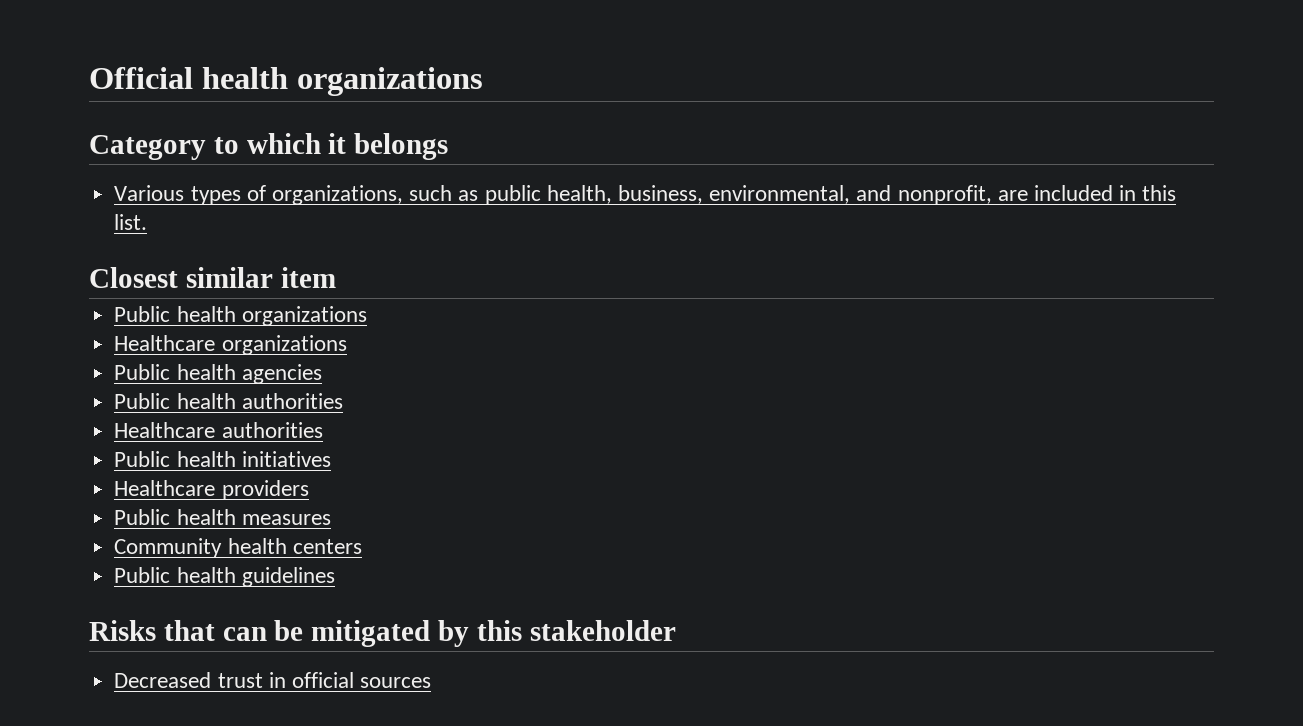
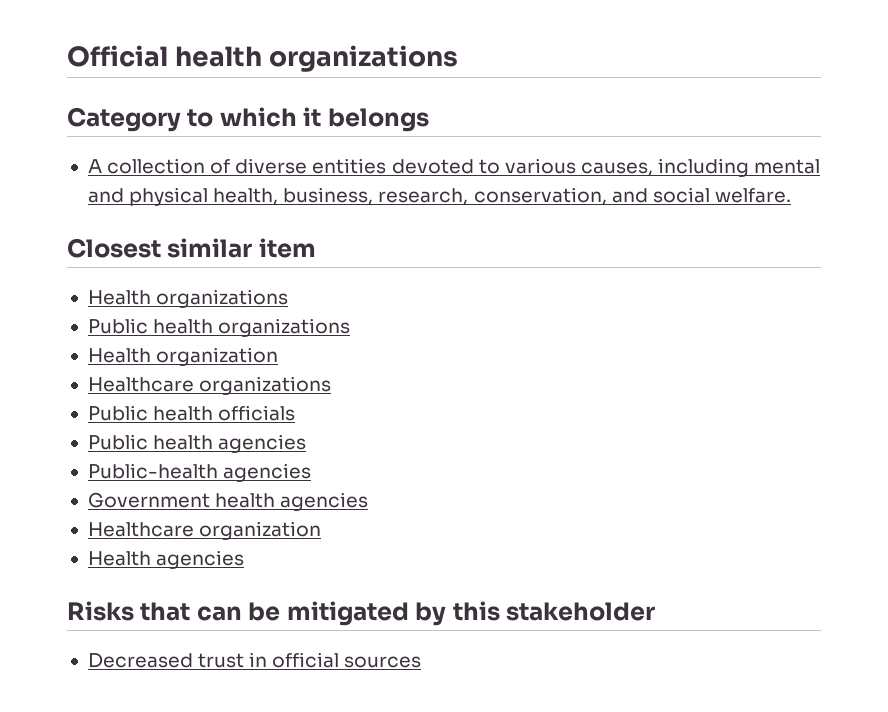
[114,185,1177,205] [114,214,148,230] Various types of organizations, such as public health, business, environmental, and nonprofit, are included in this list. -> [87,158,821,177] [87,187,791,206] A collection of diverse entities devoted to various causes, including mental and physical health, business, research, conservation, and social welfare.
(336, 277) none -> [87,289,289,308] // Health organizations
(367, 316) none -> [87,347,279,366] // Health organization
[241,364,322,384] [114,393,343,409] [114,422,323,438] [114,451,331,467] [114,480,309,500] [114,509,331,525] [114,538,362,558] [114,567,335,587] agencies // Public health authorities // Healthcare authorities // Public health initiatives // Healthcare providers // Public health measures // Community health centers // Public health guidelines -> [218,405,296,421] [87,434,307,453] [87,463,312,482] [87,492,369,511] [87,521,322,540] [87,550,245,569] officials // Public health agencies // Public-health agencies // Government health agencies // Healthcare organization // Health agencies

